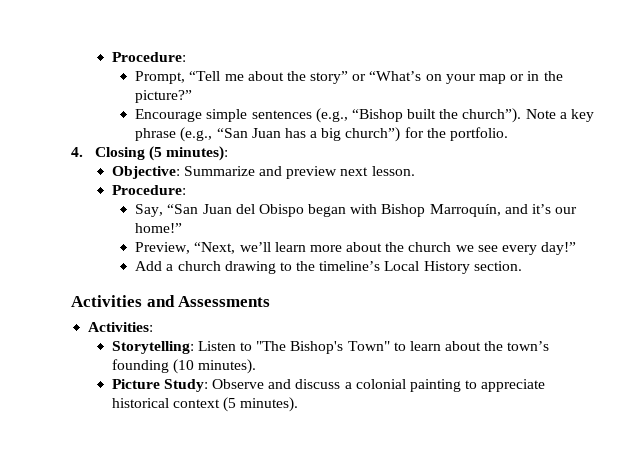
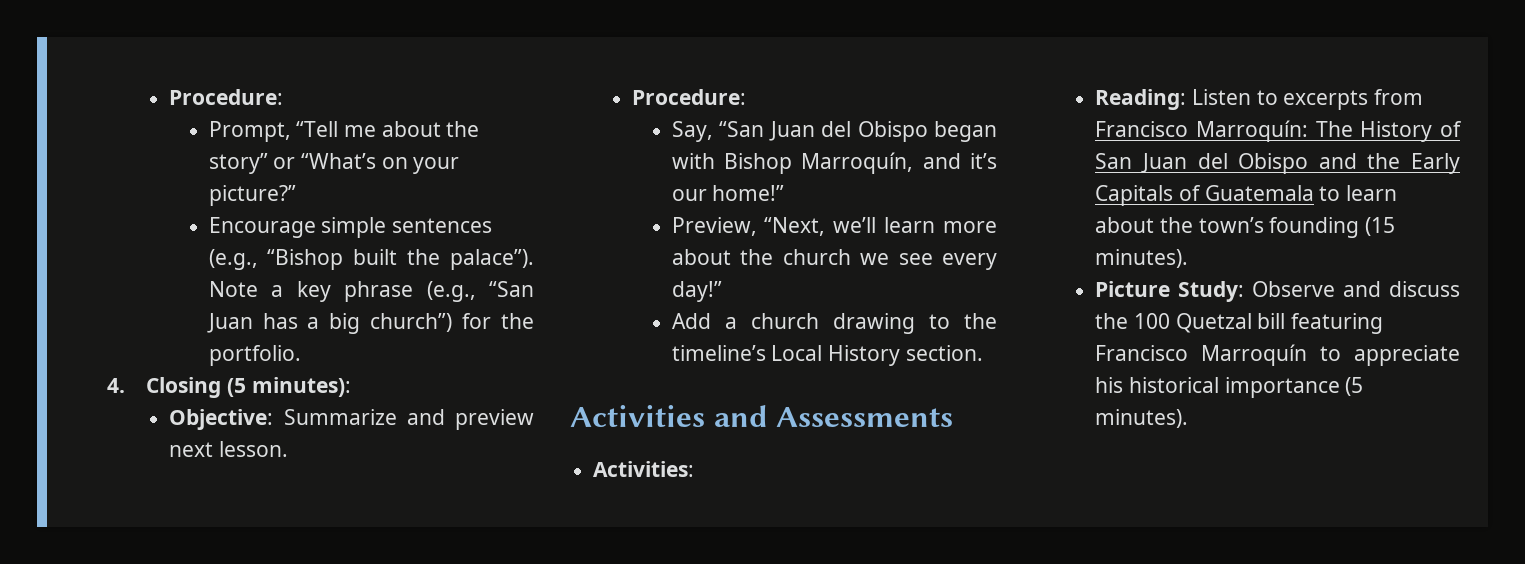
[479,71,563,84] map or in the -> (460, 165) none
[462,108,522,123] church”). -> [450,249,534,270] palace”).
[111,341,194,354] Storytelling: -> [1095,89,1187,110] Reading:
[256,341,390,354] "The Bishop's Town" -> [1283,89,1424,110] [1095,120,1462,142] [1095,153,1460,174] [1095,185,1314,206] excerpts from Francisco Marroquín: The History of San Juan del Obispo and the Early Capitals of Guatemala
[172,359,194,374] (10 -> [1365,217,1396,236] (15
[344,379,546,392] [111,398,220,408] a colonial painting to appreciate historical context -> [1095,313,1384,334] [1095,344,1460,366] [1095,377,1340,398] the 100 Quetzal bill featuring Francisco Marroquín to appreciate his historical importance

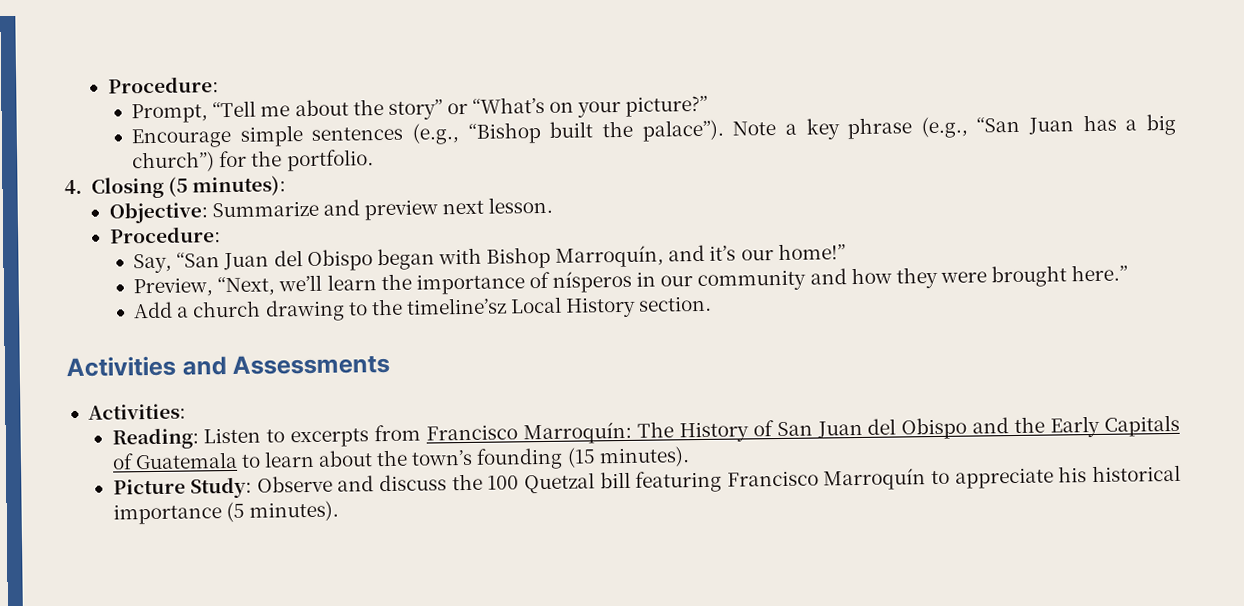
[943,221,997,233] [671,249,997,270] [671,281,722,302] more about the church we see every day!” -> [380,264,1129,295] the importance of nísperos in our community and how they were brought here.”
[671,345,766,361] timeline’s -> [405,297,507,315] timeline’sz

